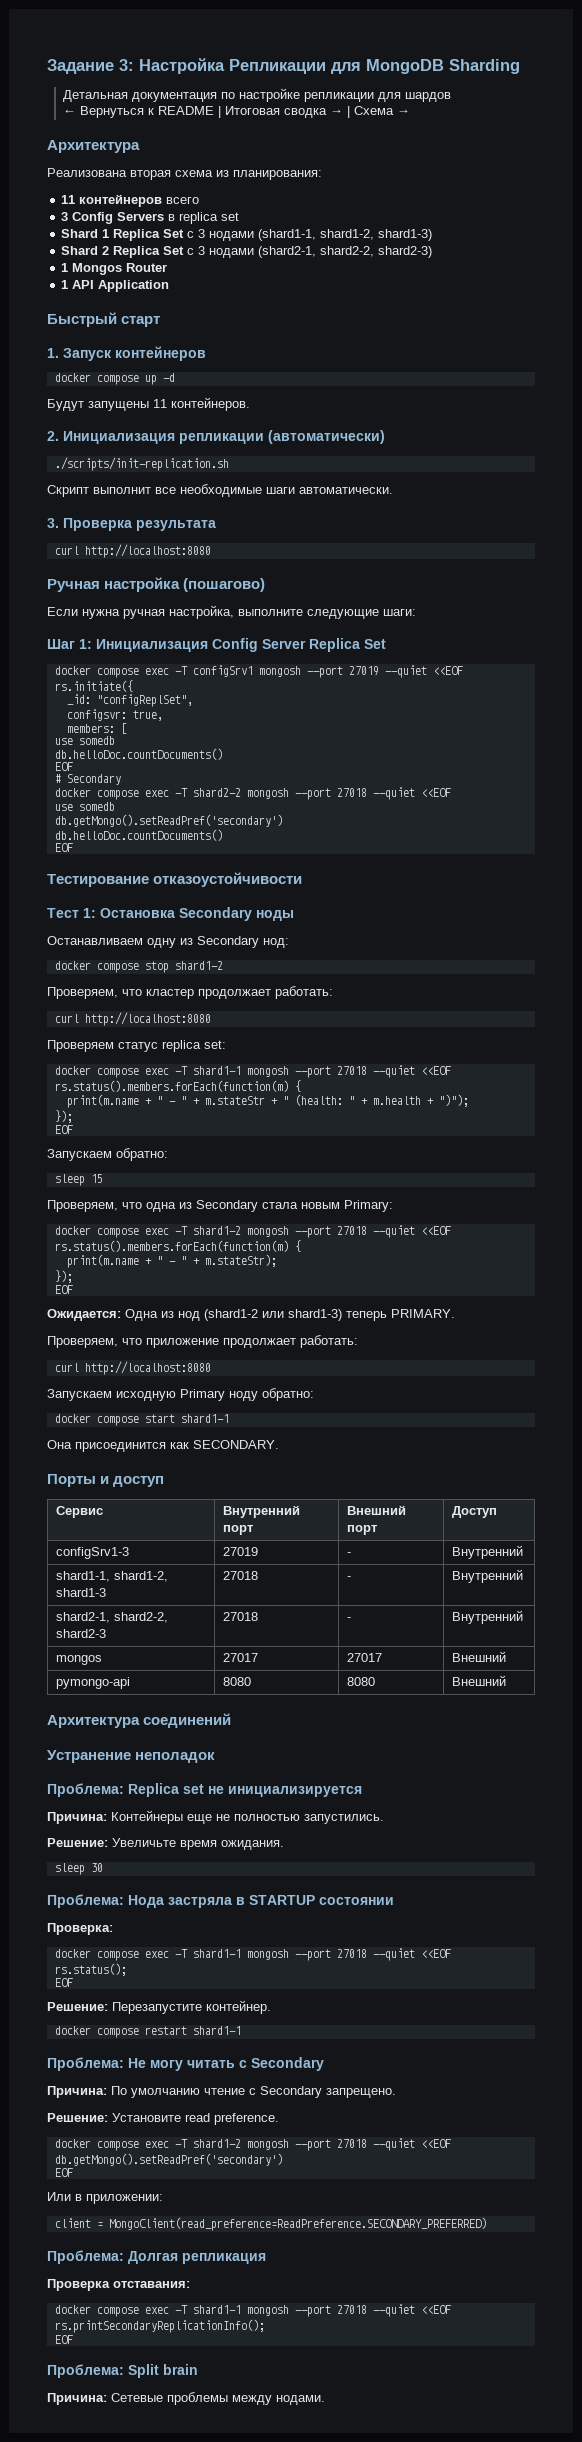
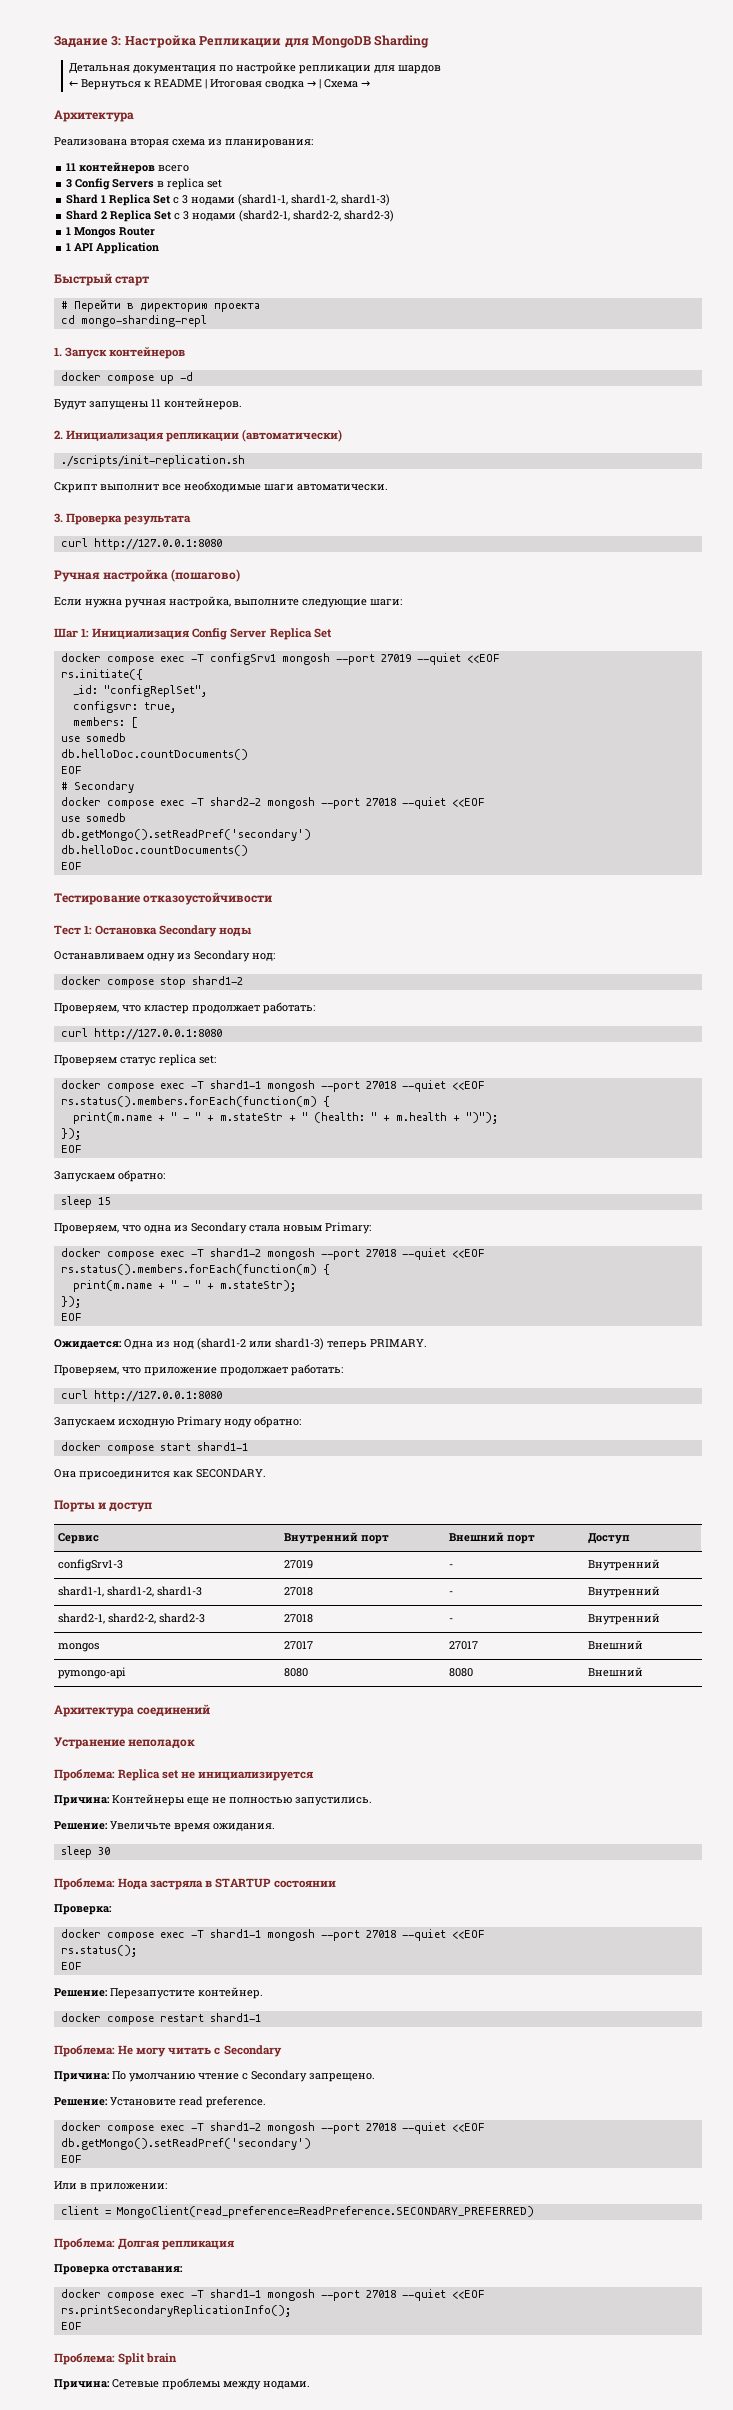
(161, 321) none -> [60,299,260,312] [60,315,207,327] // # Перейти в директорию проекта // cd mongo-sharding-repl
[84,544,211,558] http://localhost:8080 -> [93,538,222,550] http://127.0.0.1:8080
[84,1012,211,1026] http://localhost:8080 -> [93,1028,222,1040] http://127.0.0.1:8080
[84,1361,211,1375] http://localhost:8080 -> [93,1390,222,1402] http://127.0.0.1:8080

